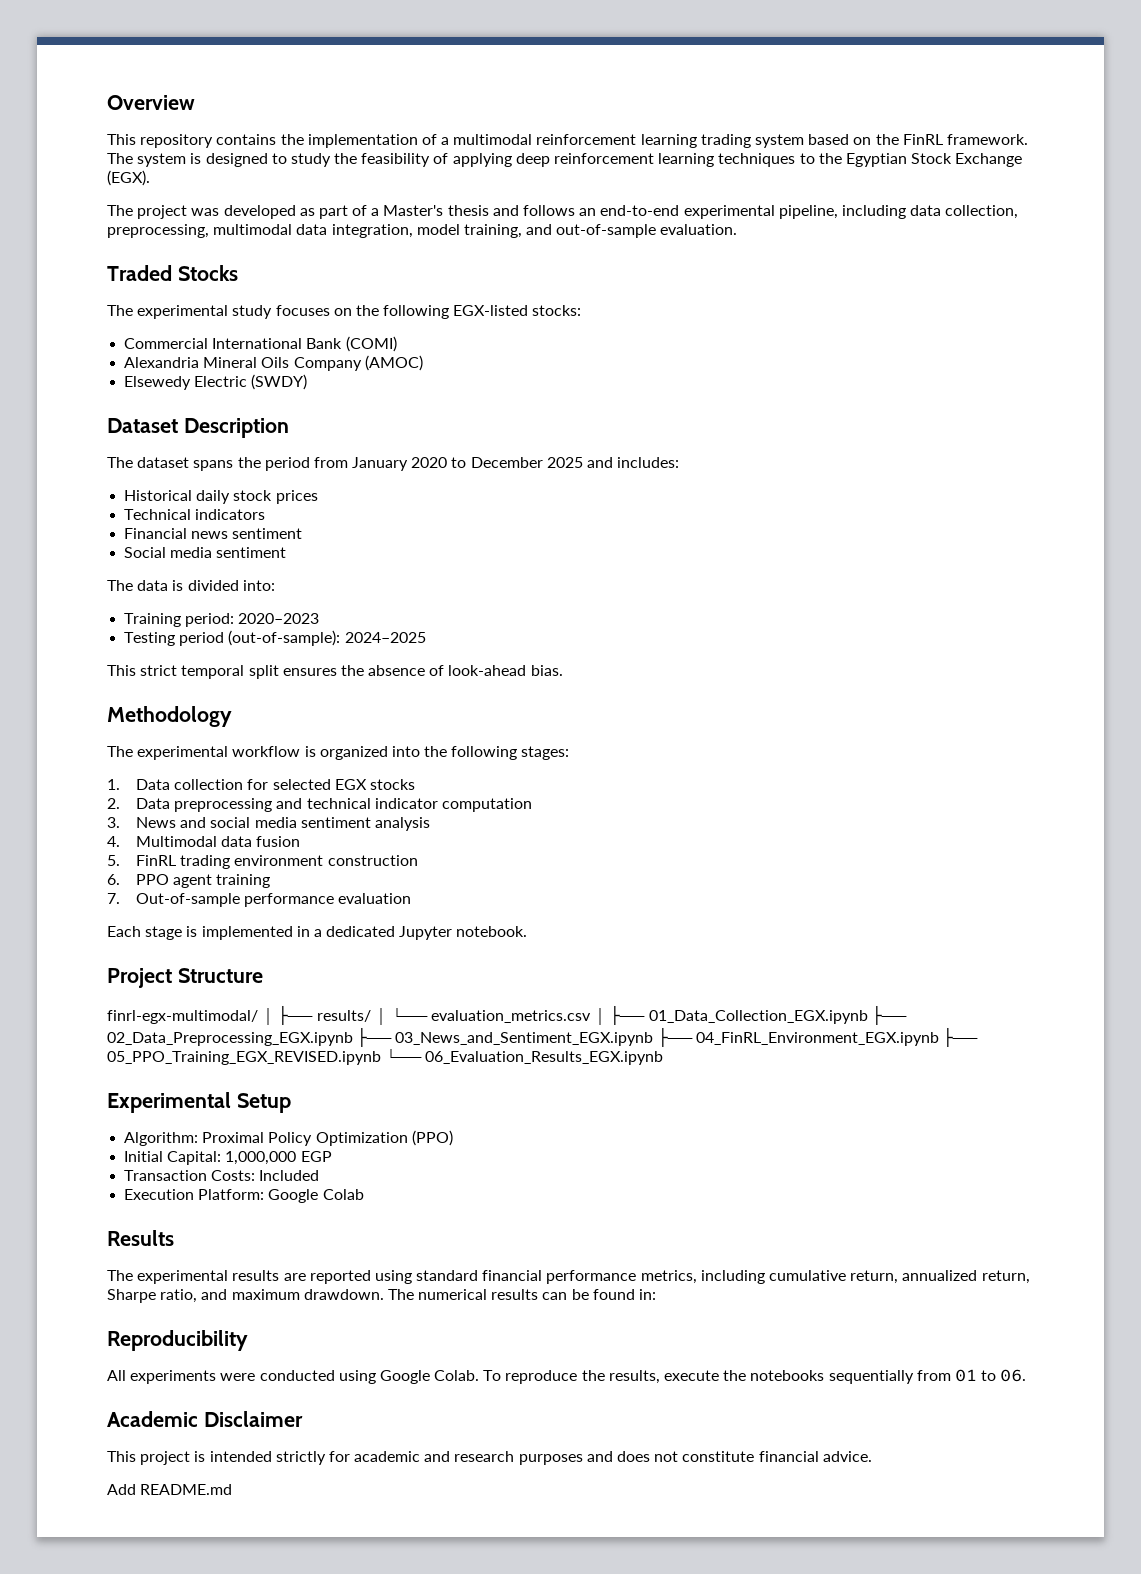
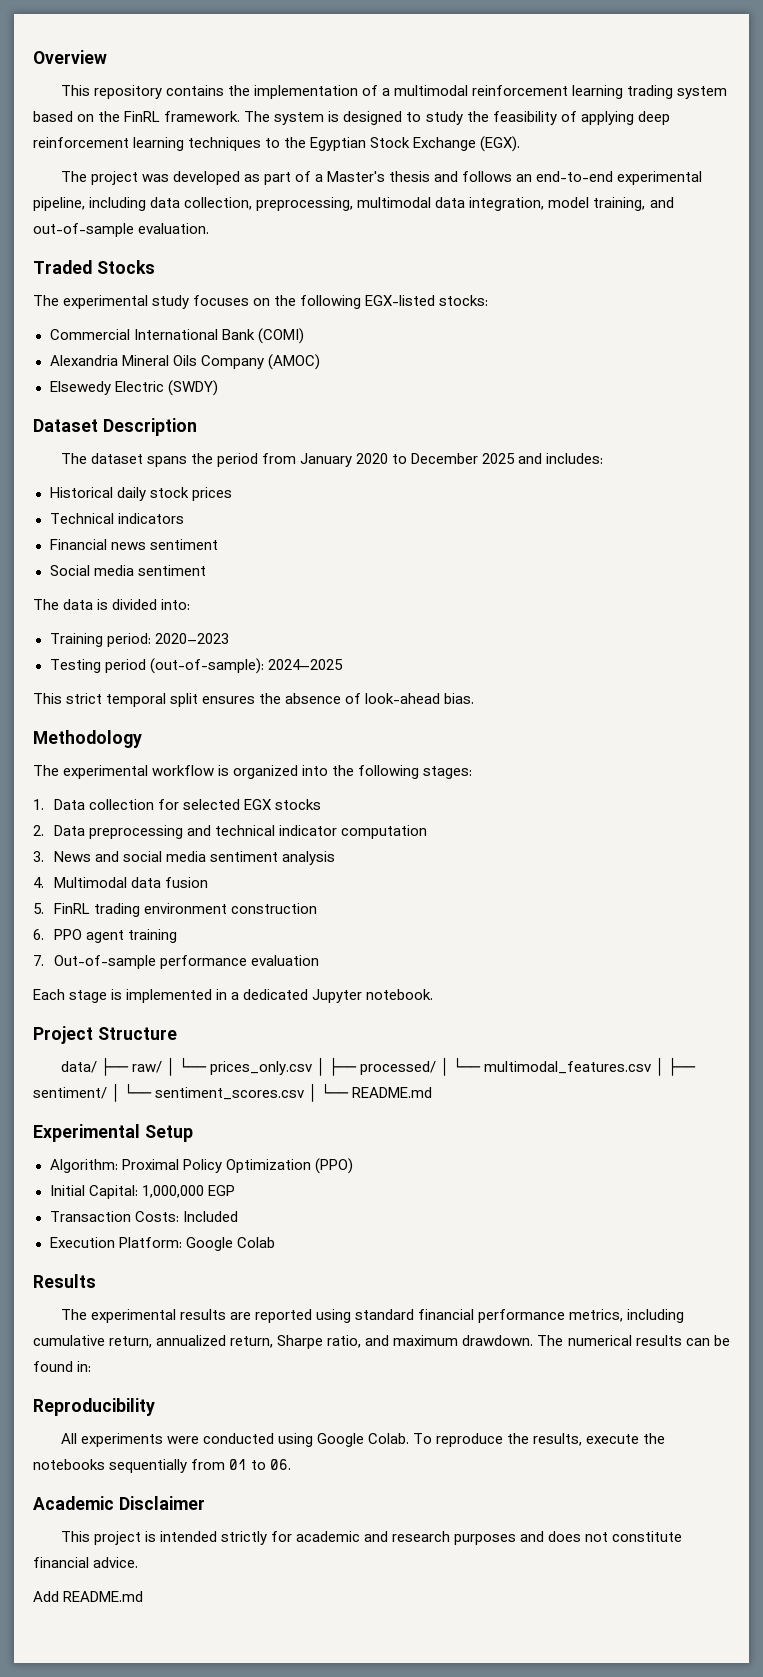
[107,1005,907,1025] [107,1027,978,1047] [107,1049,664,1065] finrl-egx-multimodal/ │ ├── results/ │ └── evaluation_metrics.csv │ ├── 01_Data_Collection_EGX.ipynb ├── 02_Data_Preprocessing_EGX.ipynb ├── 03_News_and_Sentiment_EGX.ipynb ├── 04_FinRL_Environment_EGX.ipynb ├── 05_PPO_Training_EGX_REVISED.ipynb └── 06_Evaluation_Results_EGX.ipynb -> [60,1057,697,1076] [33,1083,433,1102] data/ ├── raw/ │ └── prices_only.csv │ ├── processed/ │ └── multimodal_features.csv │ ├── sentiment/ │ └── sentiment_scores.csv │ └── README.md

